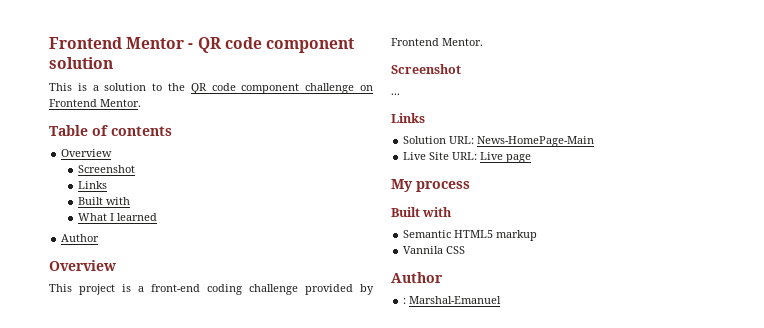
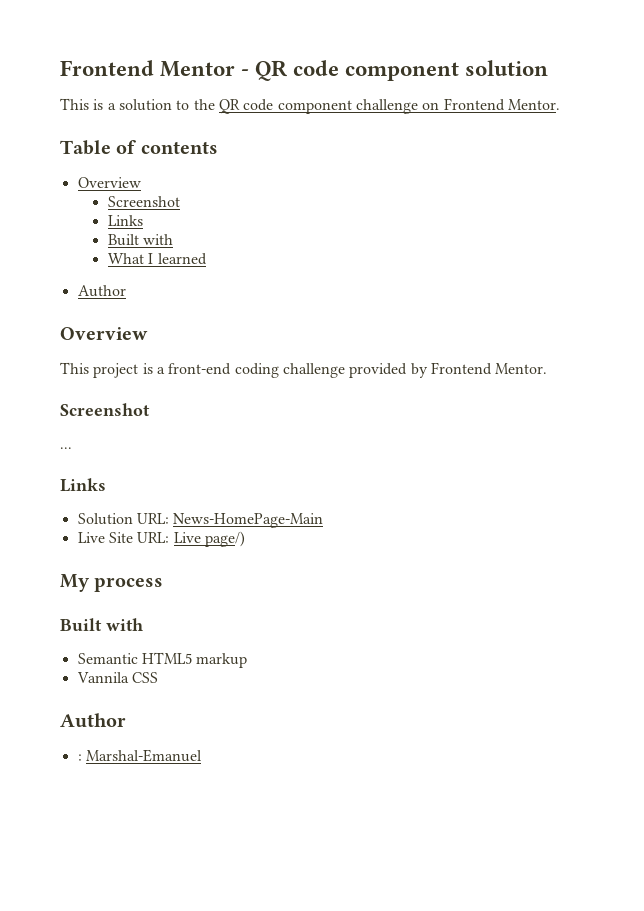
[506,154,532,163] page -> [204,531,245,547] page/)

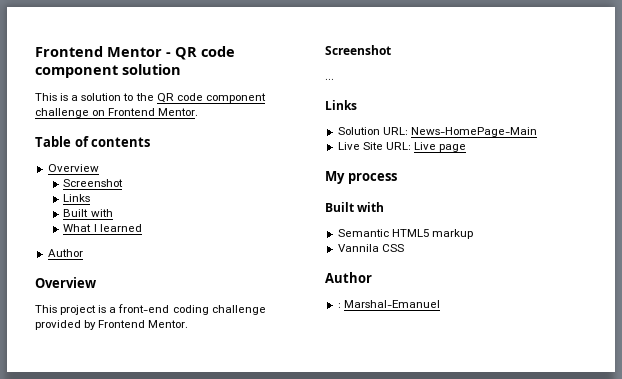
[204,531,245,547] page/) -> [439,144,467,152] page

